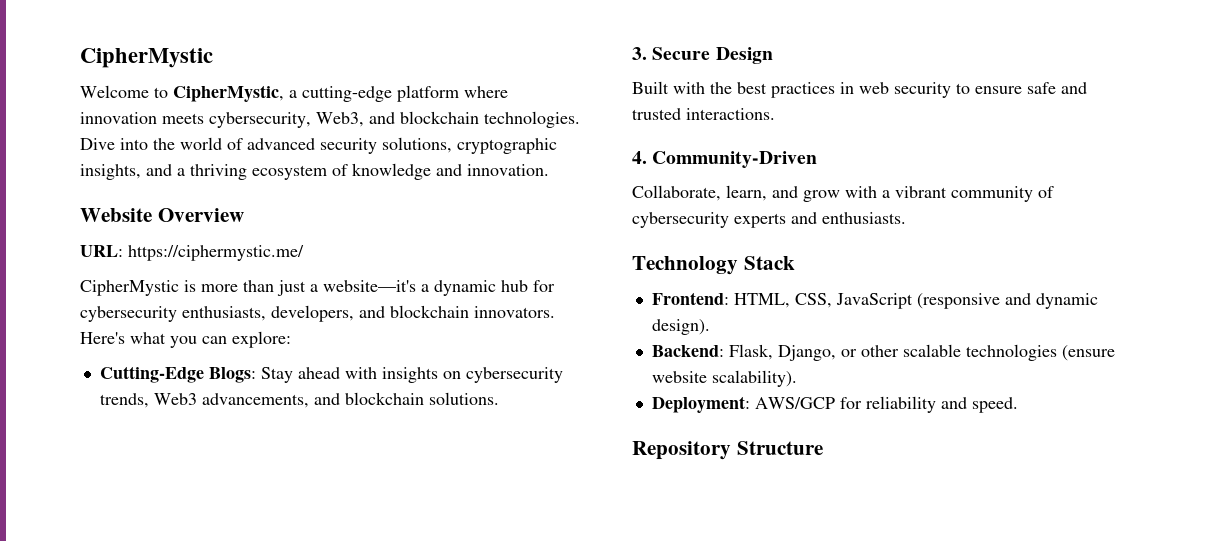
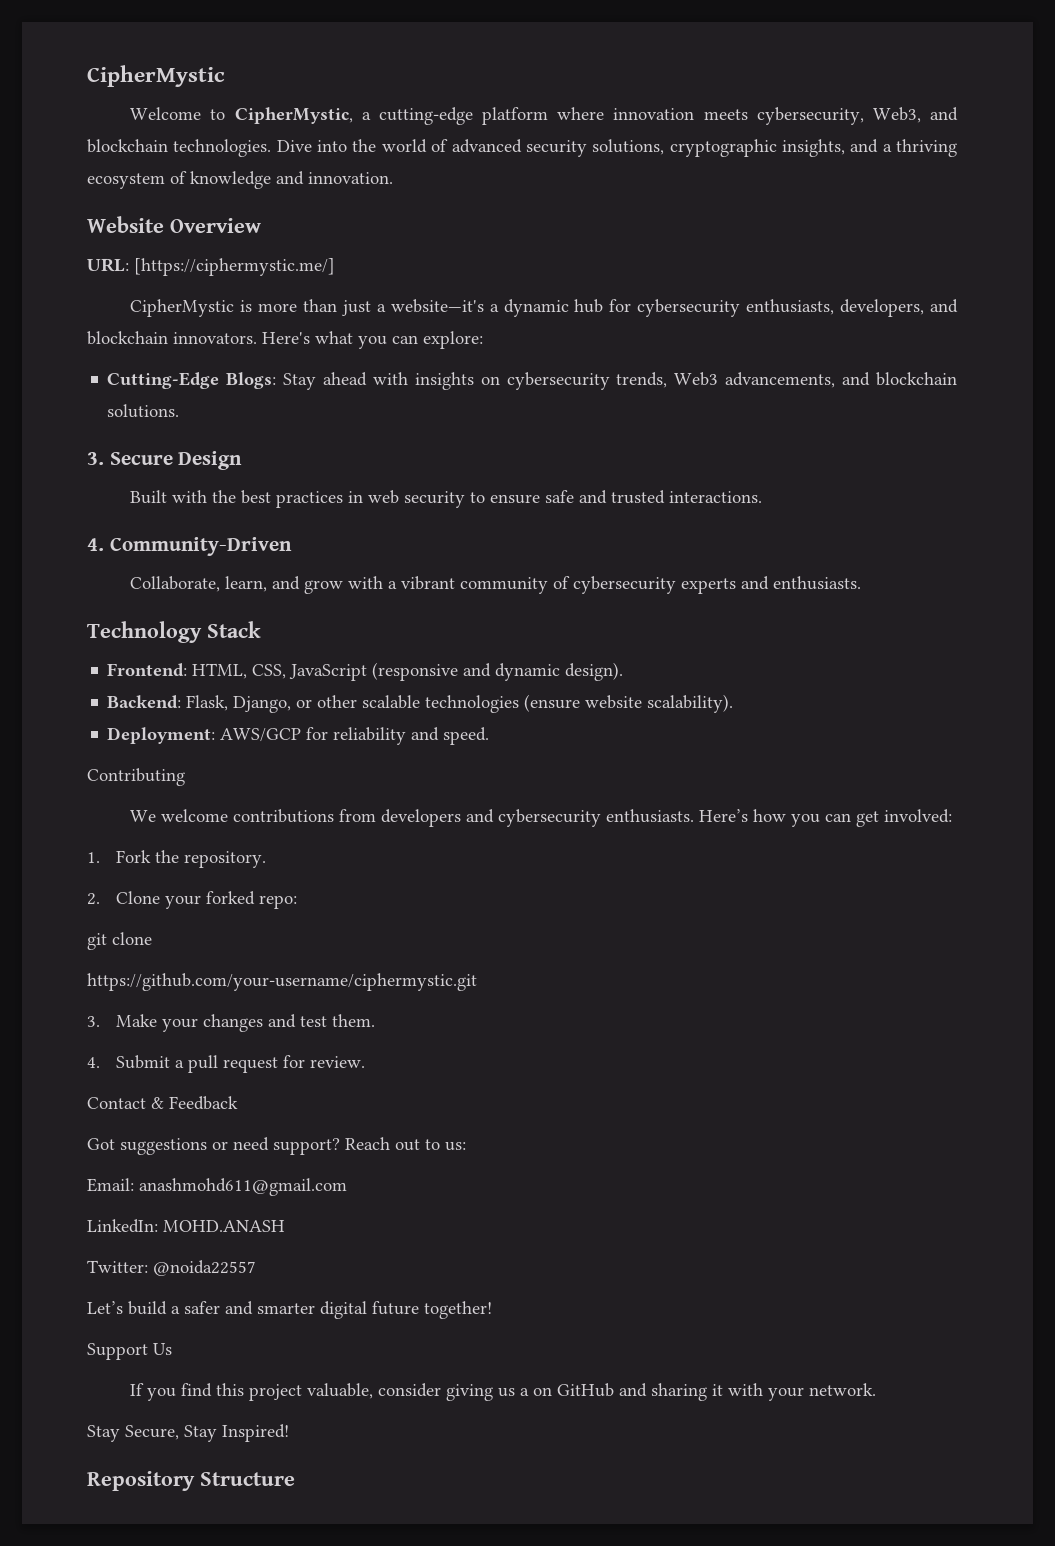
[128,245,304,261] https://ciphermystic.me/ -> [134,258,335,276] [https://ciphermystic.me/]
(1018, 405) none -> [87,768,185,786] [130,809,953,827] [87,850,266,868] [87,891,297,909] [87,932,152,950] [87,973,477,991] [87,1014,375,1032] [87,1055,365,1073] [87,1096,238,1110] [87,1137,466,1155] [87,1178,347,1196] [87,1219,285,1233] [87,1260,256,1276] [87,1301,492,1319] [87,1343,172,1360] [130,1383,877,1401] [87,1424,289,1442] // Contributing // We welcome contributions from developers and cybersecurity enthusiasts. Here’s how you can get involved: // 1. Fork the repository. // 2. Clone your forked repo: // git clone // https://github.com/your-username/ciphermystic.git // 3. Make your changes and test them. // 4. Submit a pull request for review. // Contact & Feedback // Got suggestions or need support? Reach out to us: // Email: anashmohd611@gmail.com // LinkedIn: MOHD.ANASH // Twitter: @noida22557 // Let’s build a safer and smarter digital future together! // Support Us // If you find this project valuable, consider giving us a on GitHub and sharing it with your network. // Stay Secure, Stay Inspired!

